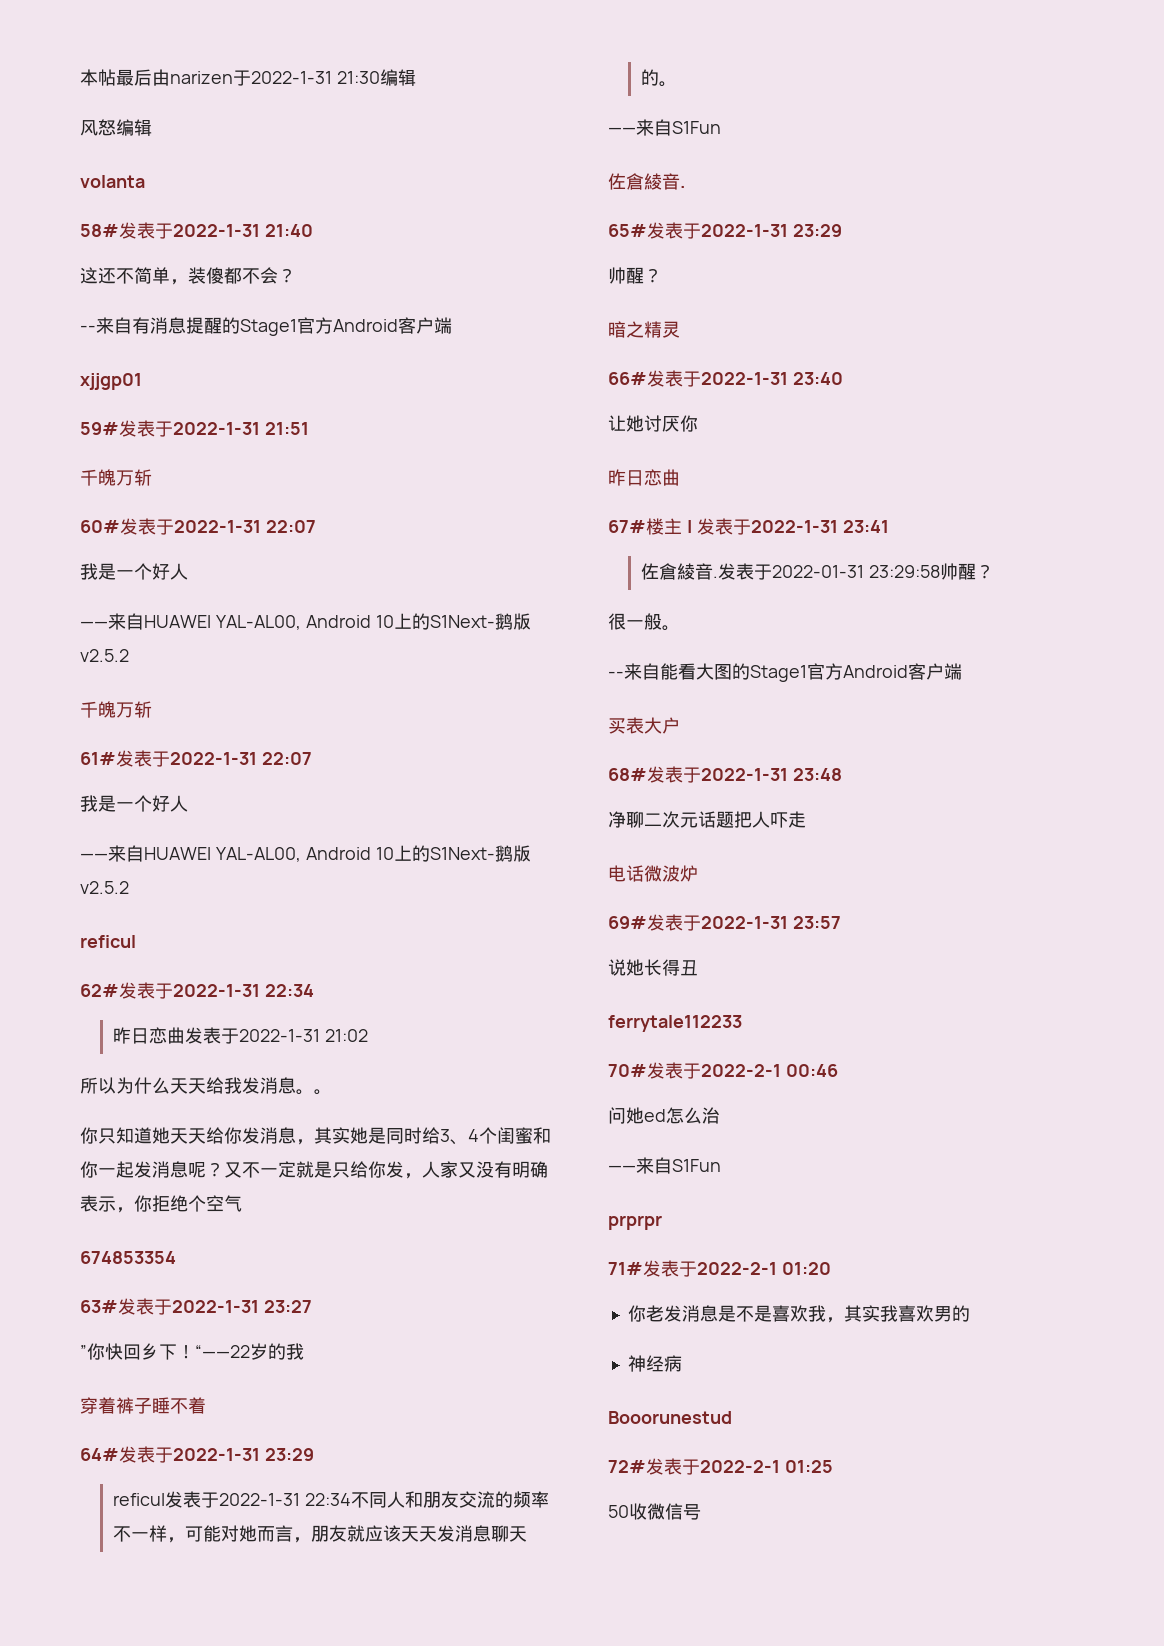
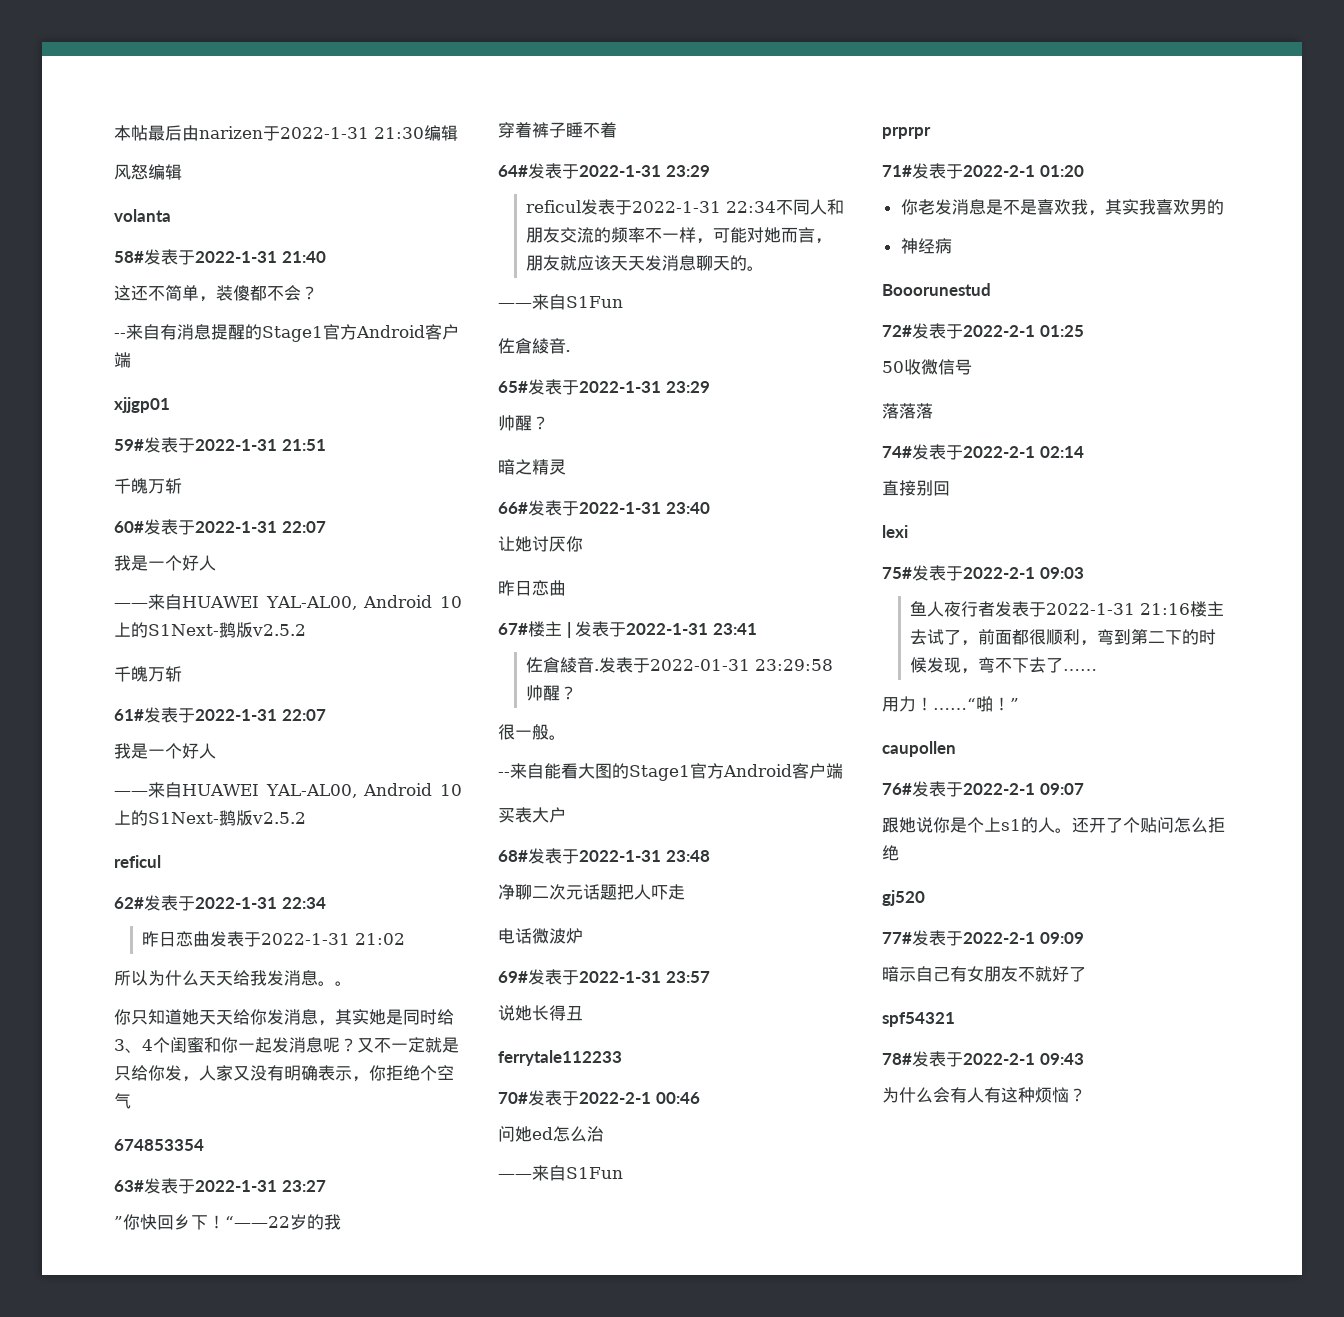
(701, 1512) none -> [882,403,933,419] [882,444,1084,460] [882,480,950,496] [882,525,908,538] [882,565,1084,581] [910,601,1225,617] [910,629,1217,646] [910,657,1098,674] [882,696,1019,712] [882,741,956,757] [882,781,1084,797] [882,817,1225,833] [882,845,899,861] [882,890,925,906] [882,930,1084,946] [882,966,1086,982] [882,1012,955,1027] [882,1051,1084,1067] [882,1087,1086,1103] // 落落落 // 74#发表于2022-2-1 02:14 // 直接别回 // lexi // 75#发表于2022-2-1 09:03 // 鱼人夜行者发表于2022-1-31 21:16楼主去试了，前面都很顺利，弯到第二下的时候发现，弯不下去了…… // 用力！……“啪！” // caupollen // 76#发表于2022-2-1 09:07 // 跟她说你是个上s1的人。还开了个贴问怎么拒绝 // gj520 // 77#发表于2022-2-1 09:09 // 暗示自己有女朋友不就好了 // spf54321 // 78#发表于2022-2-1 09:43 // 为什么会有人有这种烦恼？

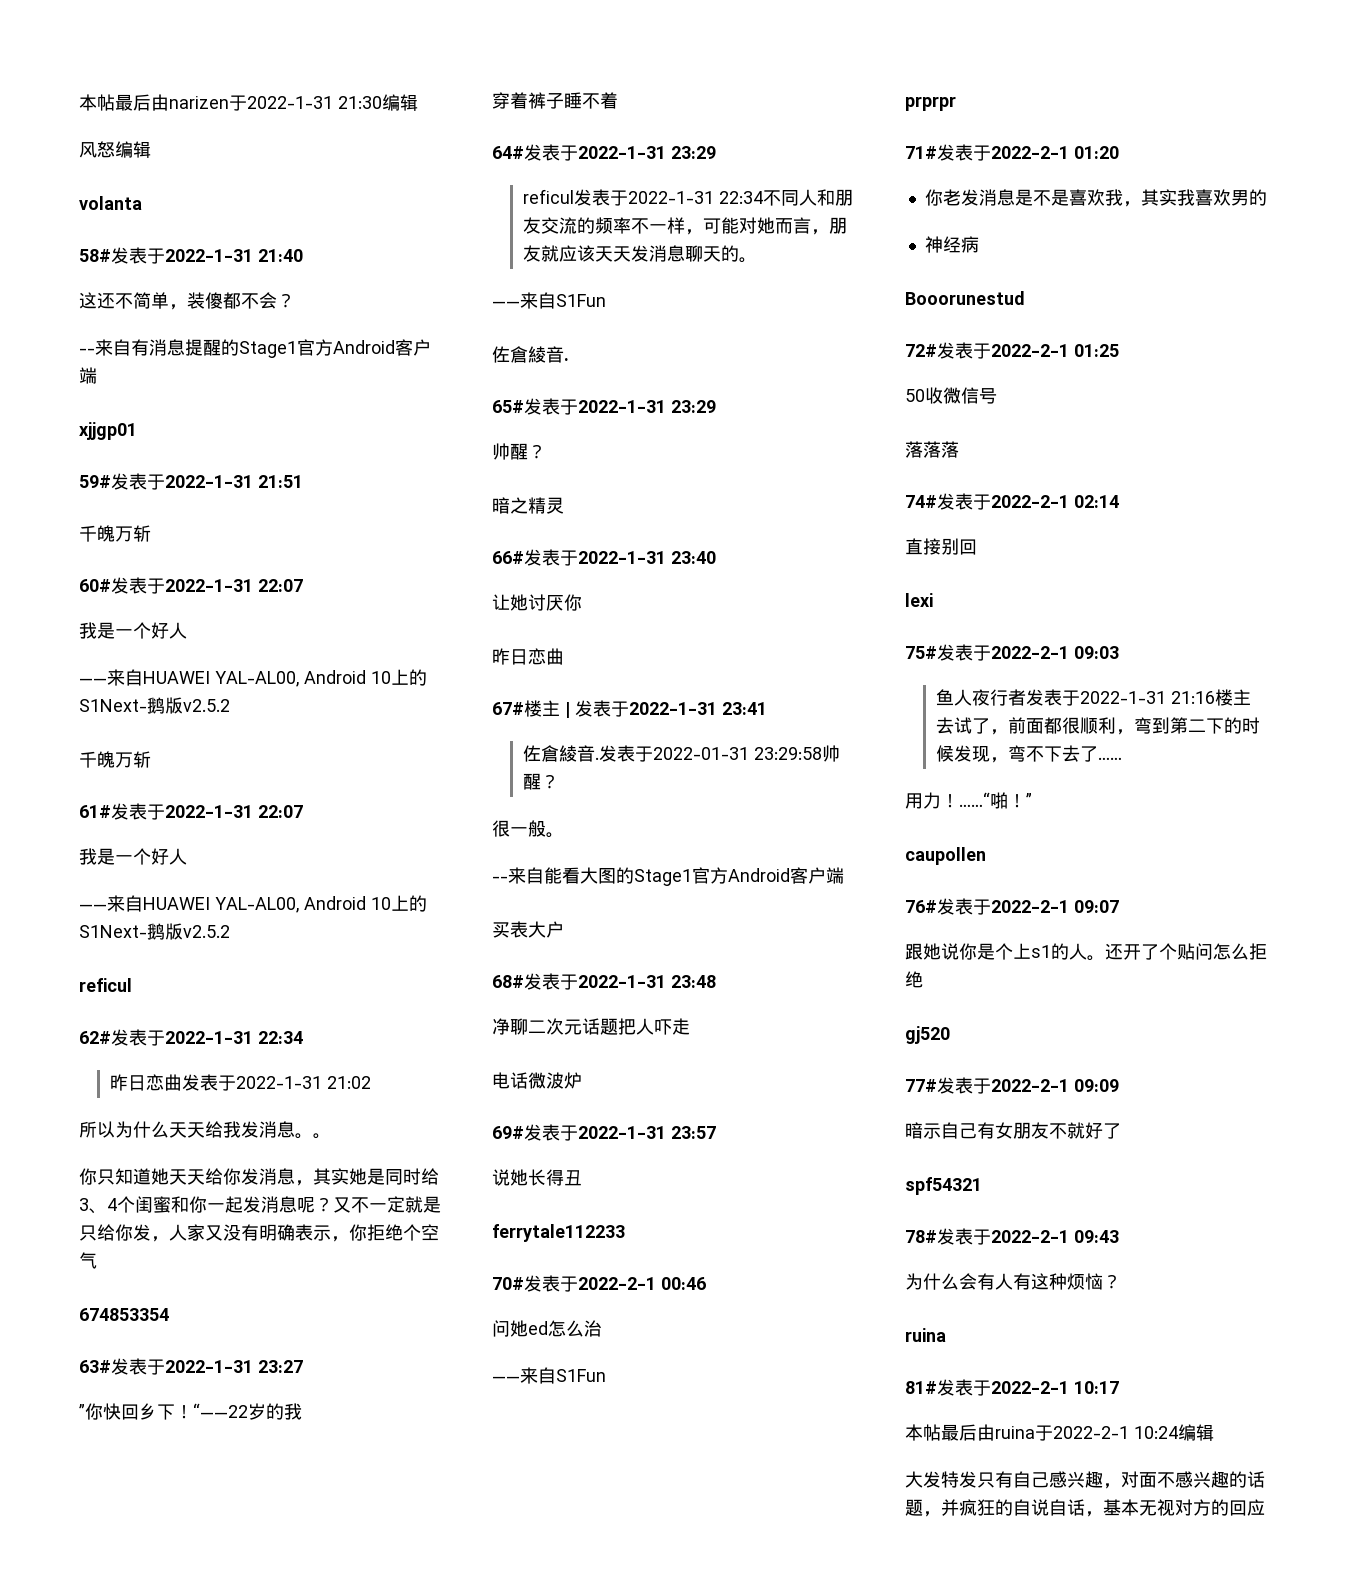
(1086, 1095) none -> [905,1328,946,1342] [905,1379,1119,1396] [905,1424,1214,1441] [905,1471,1265,1489] [905,1499,1265,1517] // ruina // 81#发表于2022-2-1 10:17 // 本帖最后由ruina于2022-2-1 10:24编辑 // 大发特发只有自己感兴趣，对面不感兴趣的话题，并疯狂的自说自话，基本无视对方的回应

